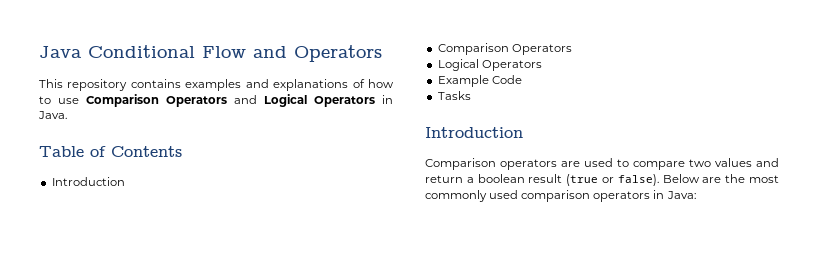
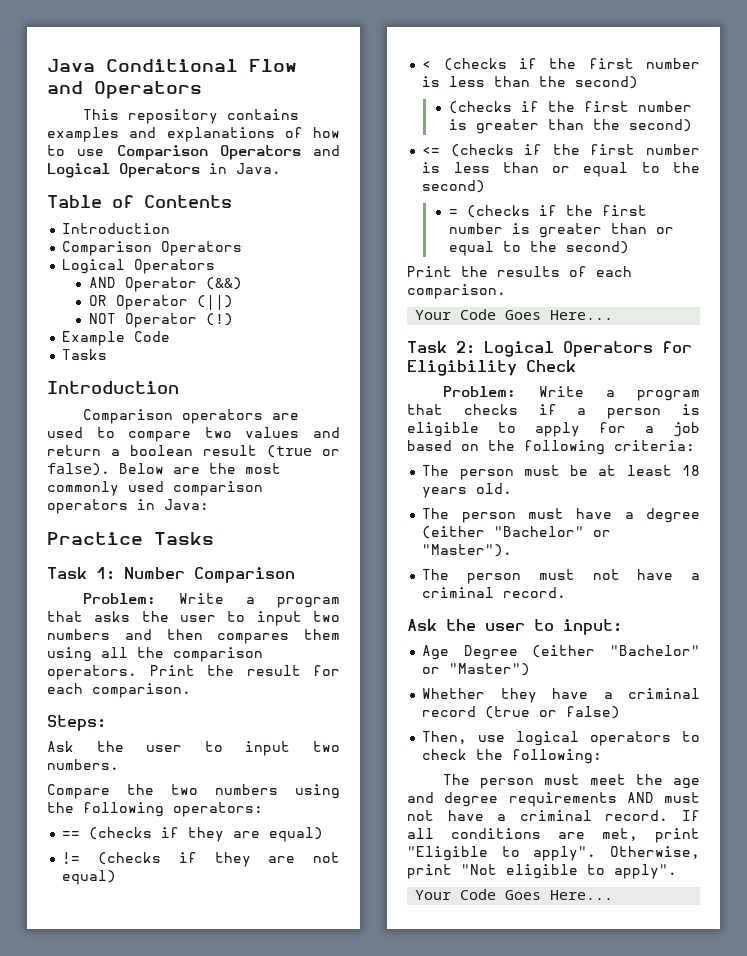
(542, 65) none -> [88,277,242,292] [88,295,233,310] [88,313,233,328] // AND Operator (&&) // OR Operator (||) // NOT Operator (!)
(696, 195) none -> [47,532,214,545] [47,567,295,583] [83,593,340,608] [47,611,340,626] [47,629,340,644] [47,647,263,662] [47,665,340,680] [47,683,191,698] [47,715,106,731] [47,741,340,756] [47,759,119,770] [47,784,340,799] [47,802,263,817] [62,827,324,842] [62,852,340,867] [62,870,117,885] [422,58,700,71] [422,76,639,89] [448,101,692,114] [448,119,692,134] [422,144,700,157] [422,162,700,177] [422,180,486,193] [448,205,647,218] [448,223,674,238] [448,241,629,256] [407,266,632,277] [407,284,506,299] [415,309,614,320] [407,341,692,357] [407,360,576,376] [443,386,700,401] [407,404,700,419] [407,422,700,437] [407,440,695,455] [422,465,700,480] [422,483,513,498] [422,508,700,523] [422,526,612,539] [422,544,513,557] [422,569,700,584] [422,587,567,598] [407,619,622,635] [422,645,700,660] [422,663,531,676] [422,688,700,703] [422,706,621,719] [422,731,700,746] [422,749,603,764] [443,774,700,789] [407,792,700,807] [407,810,700,821] [407,828,700,843] [407,846,700,861] [407,864,677,879] [415,889,614,900] // Practice Tasks // Task 1: Number Comparison // Problem: Write a program that asks the user to input two numbers and then compares them using all the comparison operators. Print the result for each comparison. // Steps: // Ask the user to input two numbers. // Compare the two numbers using the following operators: // == (checks if they are equal) // != (checks if they are not equal) // < (checks if the first number is less than the second) // (checks if the first number is greater than the second) // <= (checks if the first number is less than or equal to the second) // = (checks if the first number is greater than or equal to the second) // Print the results of each comparison. // Your Code Goes Here... // Task 2: Logical Operators for Eligibility Check // Problem: Write a program that checks if a person is eligible to apply for a job based on the following criteria: // The person must be at least 18 years old. // The person must have a degree (either "Bachelor" or "Master"). // The person must not have a criminal record. // Ask the user to input: // Age Degree (either "Bachelor" or "Master") // Whether they have a criminal record (true or false) // Then, use logical operators to check the following: // The person must meet the age and degree requirements AND must not have a criminal record. If all conditions are met, print "Eligible to apply". Otherwise, print "Not eligible to apply". // Your Code Goes Here...

